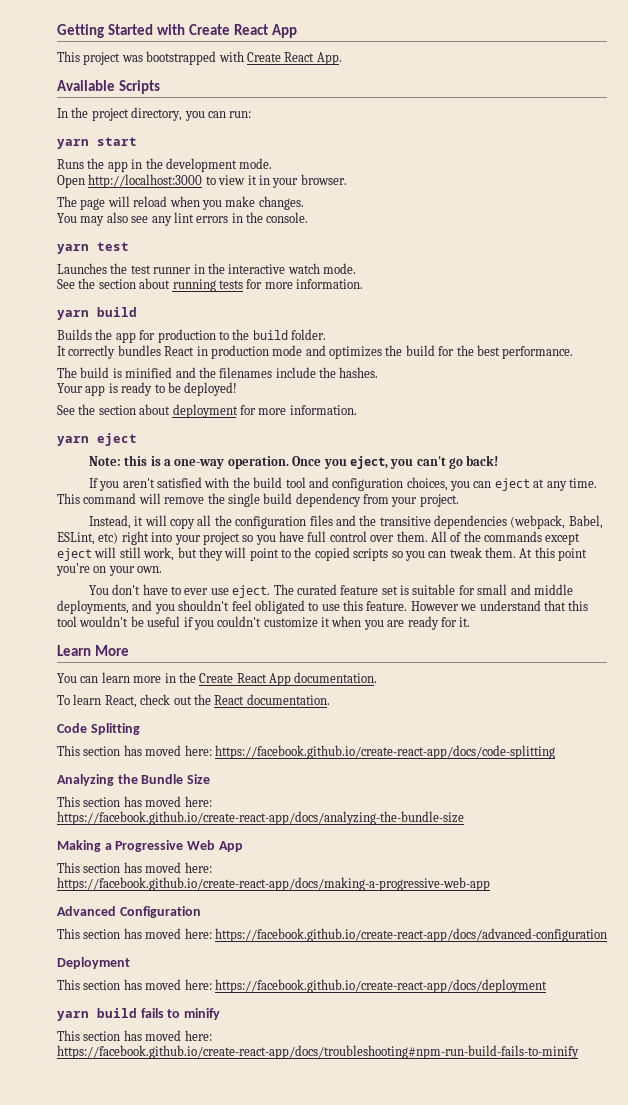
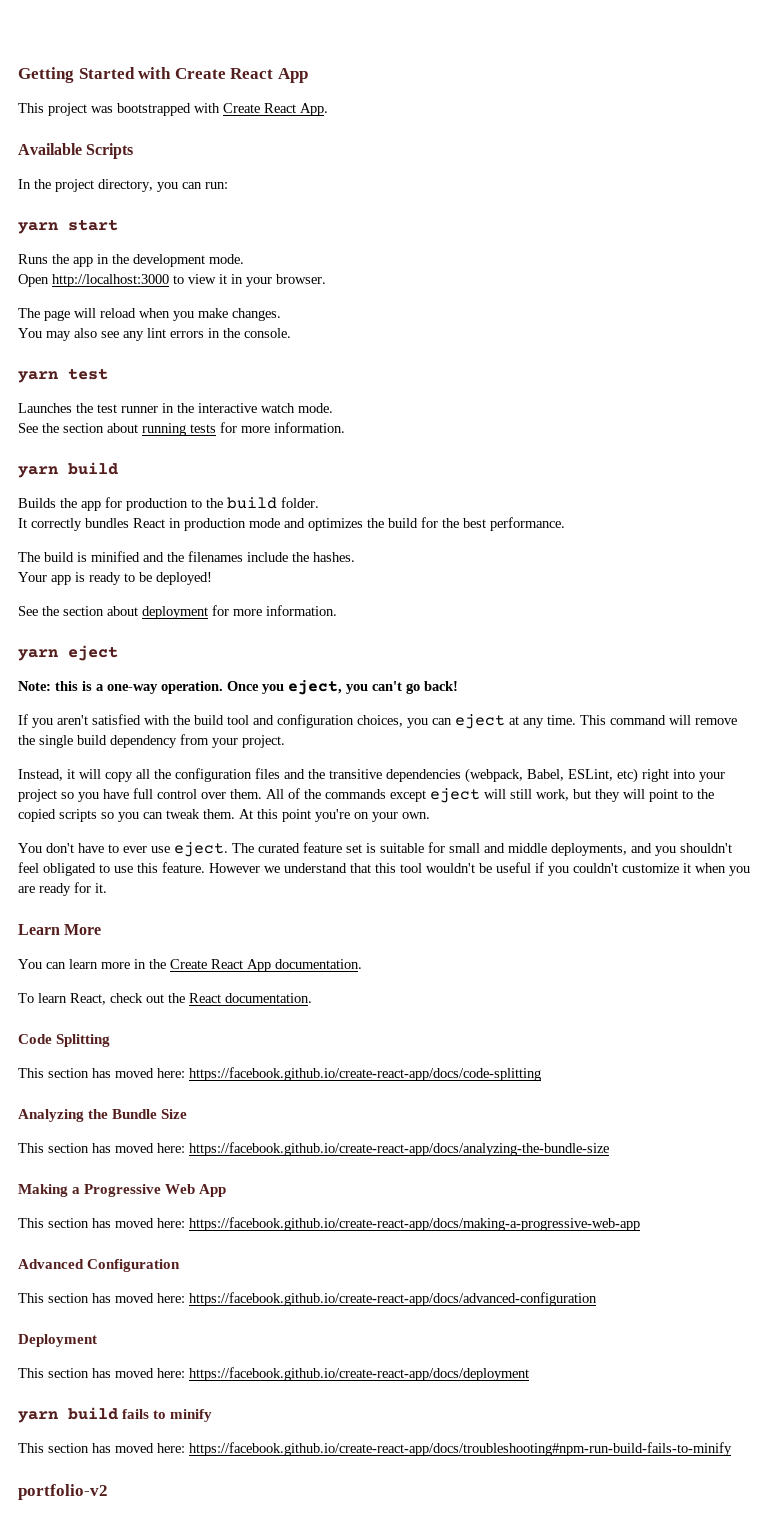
(579, 1052) none -> [18,1484,108,1500] // portfolio-v2

